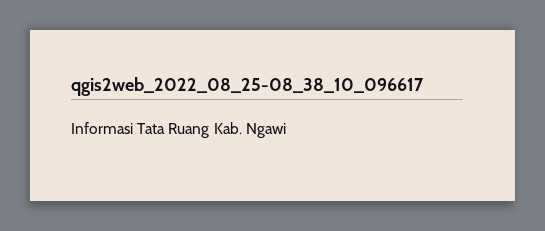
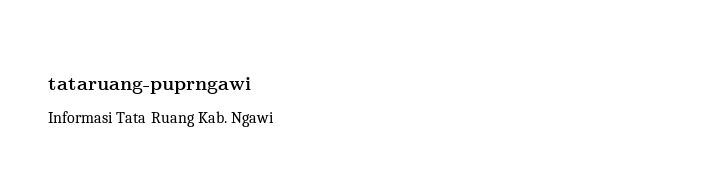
[71,77,424,96] qgis2web_2022_08_25-08_38_10_096617 -> [48,77,251,94] tataruang-puprngawi

